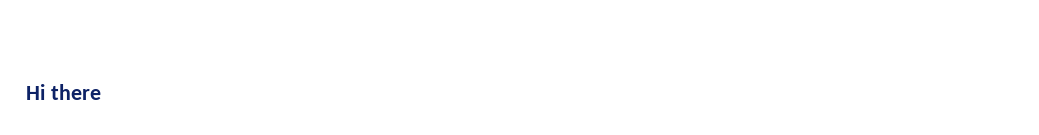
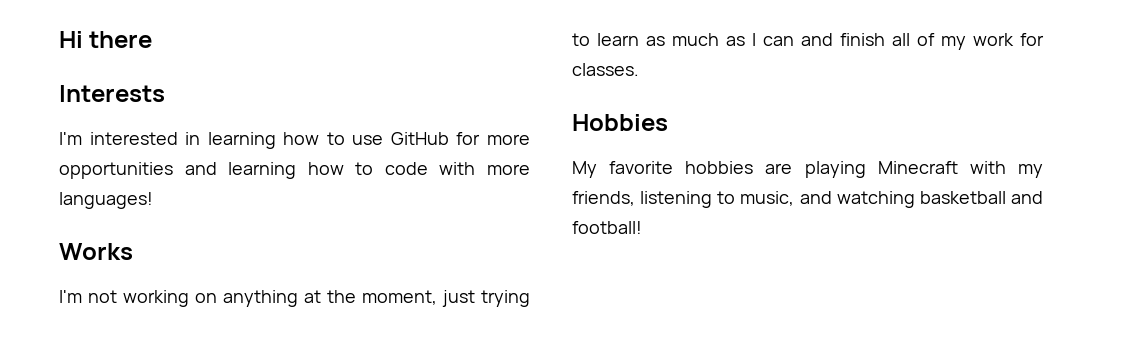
(101, 92) none -> [59,85,165,102] [59,132,530,149] [59,162,530,179] [59,192,153,209] [59,243,133,260] [59,290,530,307] [572,33,1044,50] [572,63,639,76] [572,114,668,131] [572,161,1043,178] [572,191,1043,208] [572,221,642,234] // Interests // I'm interested in learning how to use GitHub for more opportunities and learning how to code with more languages! // Works // I'm not working on anything at the moment, just trying to learn as much as I can and finish all of my work for classes. // Hobbies // My favorite hobbies are playing Minecraft with my friends, listening to music, and watching basketball and football!

